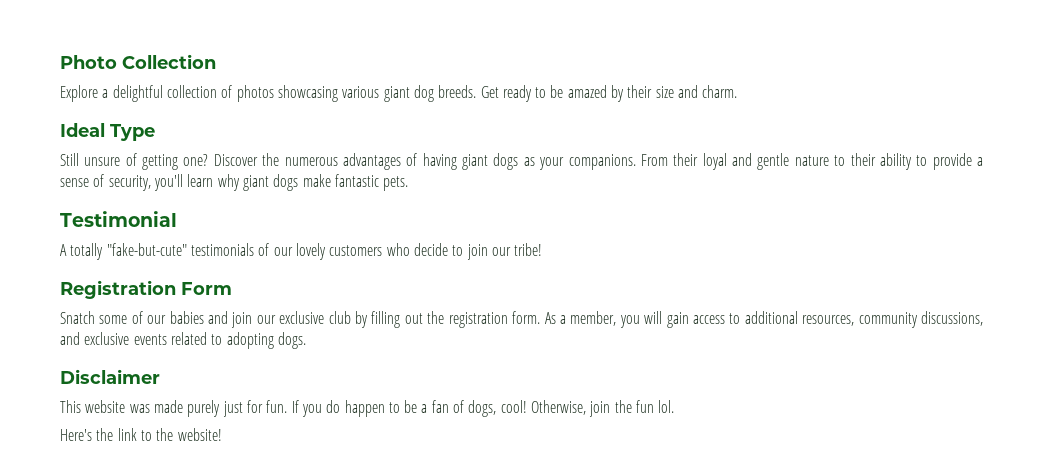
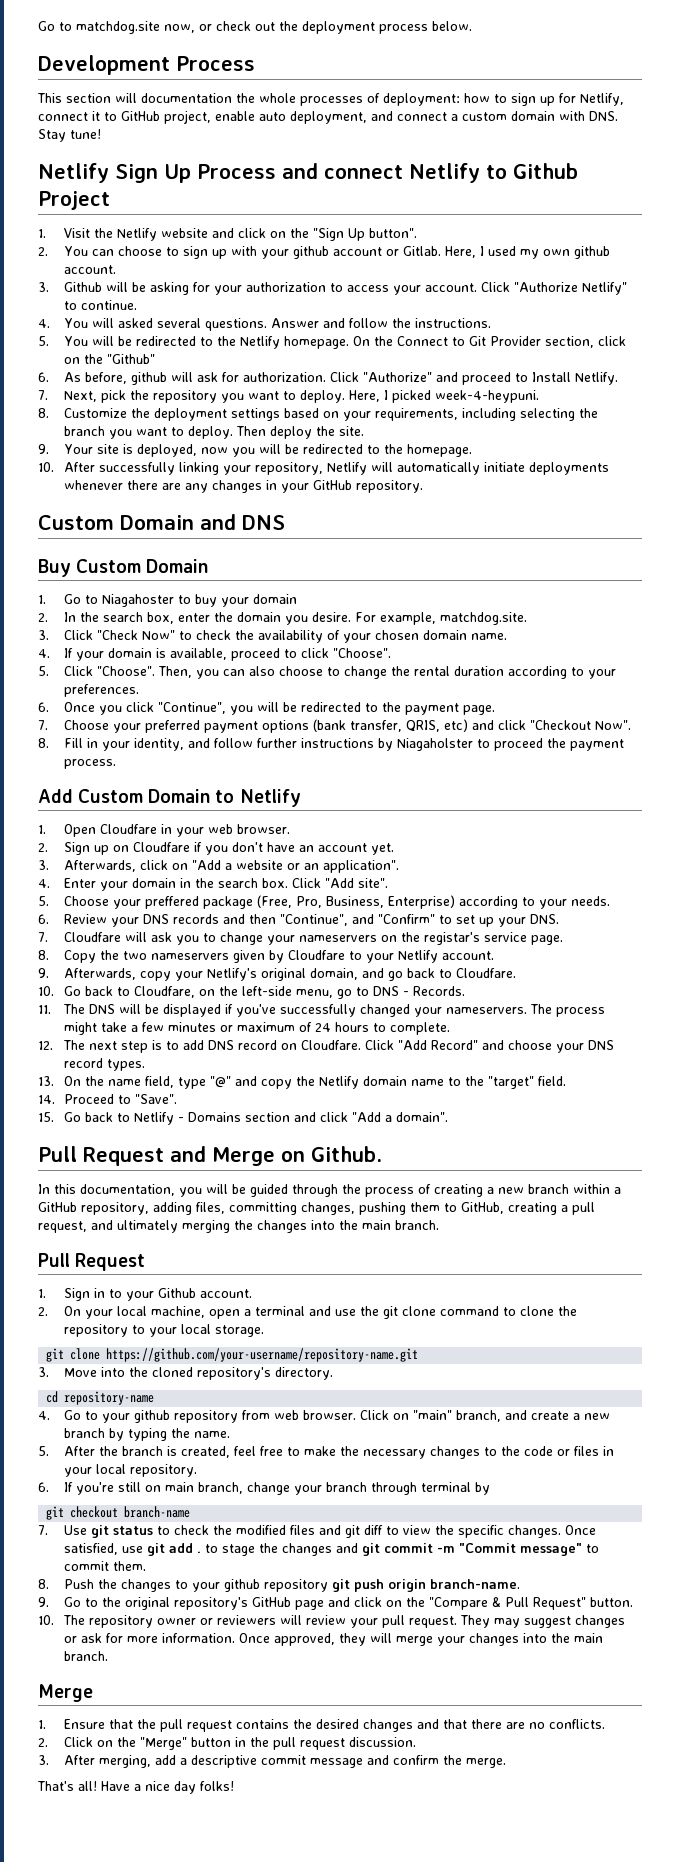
[60,54,216,69] [60,85,738,102] [60,123,155,141] [60,153,983,170] [60,174,409,191] [60,211,177,227] [60,243,543,260] [60,280,232,299] [60,311,983,328] [60,332,306,349] [60,369,160,384] [60,400,675,417] [60,428,222,441] Photo Collection // Explore a delightful collection of photos showcasing various giant dog breeds. Get ready to be amazed by their size and charm. // Ideal Type // Still unsure of getting one? Discover the numerous advantages of having giant dogs as your companions. From their loyal and gentle nature to their ability to provide a sense of security, you'll learn why giant dogs make fantastic pets. // Testimonial // A totally "fake-but-cute" testimonials of our lovely customers who decide to join our tribe! // Registration Form // Snatch some of our babies and join our exclusive club by filling out the registration form. As a member, you will gain access to additional resources, community discussions, and exclusive events related to adopting dogs. // Disclaimer // This website was made purely just for fun. If you do happen to be a fan of dogs, cool! Otherwise, join the fun lol. // Here's the link to the website! -> [38,21,472,34] [38,55,255,75] [37,93,624,106] [38,110,618,124] [38,129,101,142] [38,163,578,183] [38,191,110,210] [38,228,418,241] [38,246,611,259] [64,265,117,274] [38,282,628,295] [64,300,138,310] [38,318,492,331] [38,336,627,349] [64,354,156,364] [38,372,619,385] [38,390,540,403] [38,408,599,421] [64,426,365,439] [38,444,473,457] [38,462,610,475] [64,480,424,493] [38,514,285,530] [38,559,209,577] [38,594,298,607] [38,612,528,625] [38,630,508,643] [38,648,392,661] [38,666,617,679] [64,684,140,697] [38,702,496,715] [38,719,632,733] [38,738,625,751] [64,759,117,769] [38,789,301,807] [38,824,291,837] [38,842,395,855] [38,860,400,873] [38,878,389,891] [38,895,611,909] [38,914,560,927] [38,932,564,945] [38,950,495,963] [38,968,517,981] [38,986,466,999] [38,1004,606,1017] [64,1022,451,1035] [38,1040,615,1053] [64,1058,146,1071] [38,1076,567,1089] [38,1094,178,1104] [38,1112,449,1125] [38,1146,382,1166] [38,1184,621,1197] [38,1202,595,1215] [38,1220,439,1233] [38,1253,146,1271] [38,1288,253,1301] [38,1306,578,1319] [64,1324,265,1337] [46,1348,419,1362] [38,1367,334,1380] [46,1391,155,1405] [38,1410,611,1423] [64,1428,231,1441] [38,1446,615,1459] [64,1464,198,1477] [38,1482,491,1495] [46,1506,191,1520] [38,1525,597,1538] [64,1543,600,1556] [64,1561,147,1571] [38,1579,521,1592] [38,1597,634,1610] [38,1615,626,1628] [64,1633,604,1646] [64,1651,109,1661] [38,1684,93,1702] [38,1719,606,1732] [38,1737,417,1750] [38,1755,507,1768] [37,1781,234,1794] Go to matchdog.site now, or check out the deployment process below. // Development Process // This section will documentation the whole processes of deployment: how to sign up for Netlify, connect it to GitHub project, enable auto deployment, and connect a custom domain with DNS. Stay tune! // Netlify Sign Up Process and connect Netlify to Github Project // 1. Visit the Netlify website and click on the "Sign Up button". // 2. You can choose to sign up with your github account or Gitlab. Here, I used my own github account. // 3. Github will be asking for your authorization to access your account. Click "Authorize Netlify" to continue. // 4. You will asked several questions. Answer and follow the instructions. // 5. You will be redirected to the Netlify homepage. On the Connect to Git Provider section, click on the "Github" // 6. As before, github will ask for authorization. Click "Authorize" and proceed to Install Netlify. // 7. Next, pick the repository you want to deploy. Here, I picked week-4-heypuni. // 8. Customize the deployment settings based on your requirements, including selecting the branch you want to deploy. Then deploy the site. // 9. Your site is deployed, now you will be redirected to the homepage. // 10. After successfully linking your repository, Netlify will automatically initiate deployments whenever there are any changes in your GitHub repository. // Custom Domain and DNS // Buy Custom Domain // 1. Go to Niagahoster to buy your domain // 2. In the search box, enter the domain you desire. For example, matchdog.site. // 3. Click "Check Now" to check the availability of your chosen domain name. // 4. If your domain is available, proceed to click "Choose". // 5. Click "Choose". Then, you can also choose to change the rental duration according to your preferences. // 6. Once you click "Continue", you will be redirected to the payment page. // 7. Choose your preferred payment options (bank transfer, QRIS, etc) and click "Checkout Now". // 8. Fill in your identity, and follow further instructions by Niagaholster to proceed the payment process. // Add Custom Domain to Netlify // 1. Open Cloudfare in your web browser. // 2. Sign up on Cloudfare if you don't have an account yet. // 3. Afterwards, click on "Add a website or an application". // 4. Enter your domain in the search box. Click "Add site". // 5. Choose your preffered package (Free, Pro, Business, Enterprise) according to your needs. // 6. Review your DNS records and then "Continue", and "Confirm" to set up your DNS. // 7. Cloudfare will ask you to change your nameservers on the registar's service page. // 8. Copy the two nameservers given by Cloudfare to your Netlify account. // 9. Afterwards, copy your Netlify's original domain, and go back to Cloudfare. // 10. Go back to Cloudfare, on the left-side menu, go to DNS - Records. // 11. The DNS will be displayed if you've successfully changed your nameservers. The process might take a few minutes or maximum of 24 hours to complete. // 12. The next step is to add DNS record on Cloudfare. Click "Add Record" and choose your DNS record types. // 13. On the name field, type "@" and copy the Netlify domain name to the "target" field. // 14. Proceed to "Save". // 15. Go back to Netlify - Domains section and click "Add a domain". // Pull Request and Merge on Github. // In this documentation, you will be guided through the process of creating a new branch within a GitHub repository, adding files, committing changes, pushing them to GitHub, creating a pull request, and ultimately merging the changes into the main branch. // Pull Request // 1. Sign in to your Github account. // 2. On your local machine, open a terminal and use the git clone command to clone the repository to your local storage. // git clone https://github.com/your-username/repository-name.git // 3. Move into the cloned repository's directory. // cd repository-name // 4. Go to your github repository from web browser. Click on "main" branch, and create a new branch by typing the name. // 5. After the branch is created, feel free to make the necessary changes to the code or files in your local repository. // 6. If you're still on main branch, change your branch through terminal by // git checkout branch-name // 7. Use git status to check the modified files and git diff to view the specific changes. Once satisfied, use git add . to stage the changes and git commit -m "Commit message" to commit them. // 8. Push the changes to your github repository git push origin branch-name. // 9. Go to the original repository's GitHub page and click on the "Compare & Pull Request" button. // 10. The repository owner or reviewers will review your pull request. They may suggest changes or ask for more information. Once approved, they will merge your changes into the main branch. // Merge // 1. Ensure that the pull request contains the desired changes and that there are no conflicts. // 2. Click on the "Merge" button in the pull request discussion. // 3. After merging, add a descriptive commit message and confirm the merge. // That's all! Have a nice day folks!

